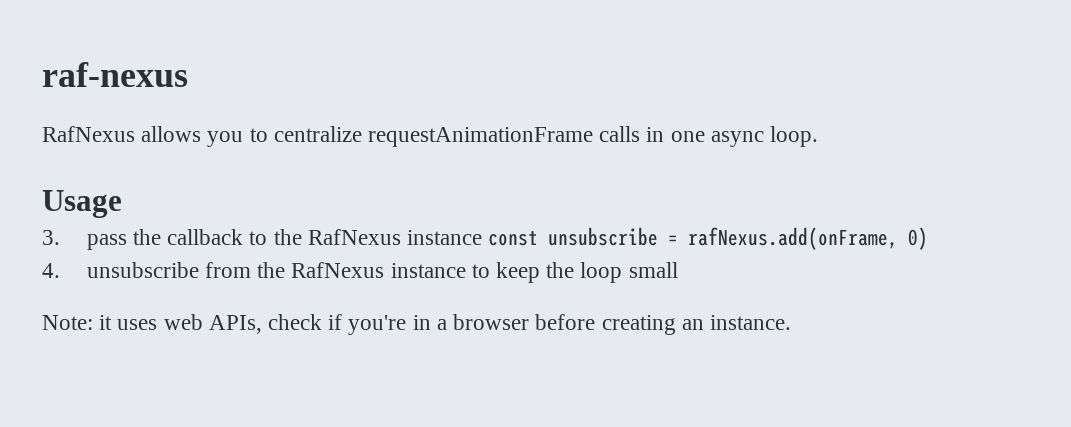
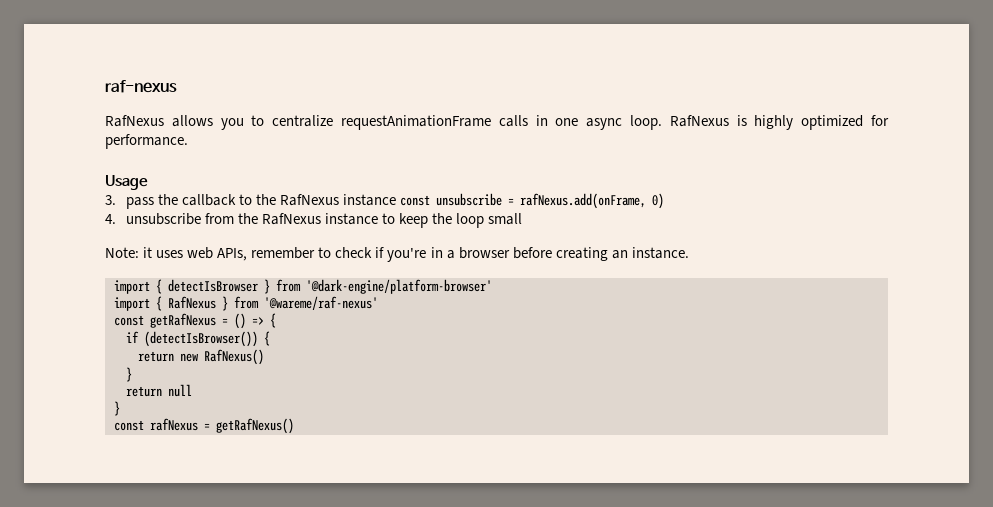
(819, 136) none -> [669,115,889,130] [105,134,188,149] RafNexus is highly optimized for performance.
(262, 324) none -> [251,247,332,259] remember to
(791, 322) none -> [114,279,492,294] [114,296,378,311] [114,313,276,329] [126,331,270,347] [138,349,264,365] [126,367,132,382] [126,384,192,397] [114,401,120,416] [114,418,294,434] // import { detectIsBrowser } from '@dark-engine/platform-browser' // import { RafNexus } from '@wareme/raf-nexus' // const getRafNexus = () => { // if (detectIsBrowser()) { // return new RafNexus() // } // return null // } // const rafNexus = getRafNexus()

